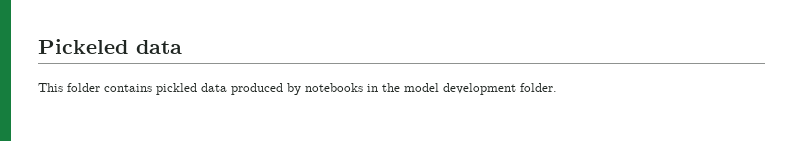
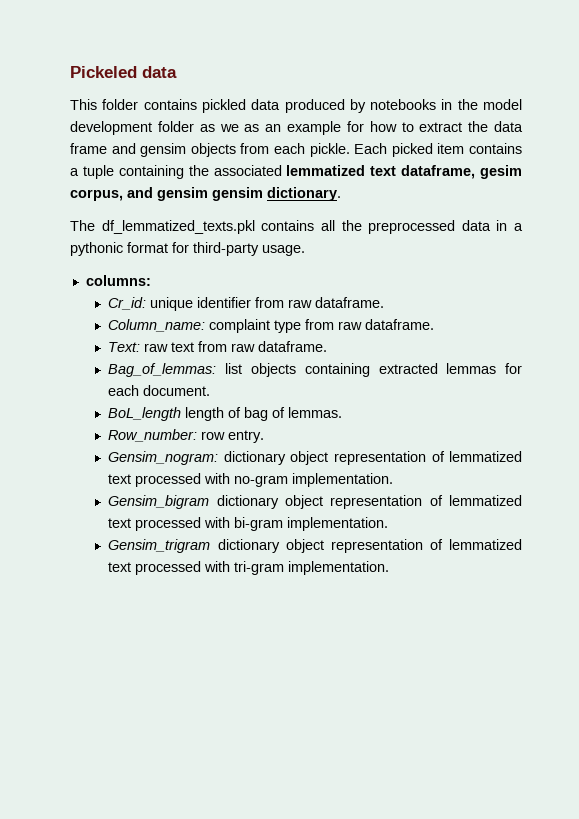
[520,83,557,92] folder. -> [157,121,523,135] [70,143,522,157] [70,165,522,179] [70,187,341,201] [70,220,523,234] [70,242,305,256] [85,275,151,286] [108,297,385,311] [108,319,435,333] [108,341,328,352] [108,363,523,377] [108,385,211,396] [108,407,343,421] [108,429,265,443] [108,451,522,465] [108,473,394,487] [108,495,522,509] [108,517,389,531] [108,539,522,553] [108,561,390,575] folder as we as an example for how to extract the data frame and gensim objects from each pickle. Each picked item contains a tuple containing the associated lemmatized text dataframe, gesim corpus, and gensim gensim dictionary. // The df_lemmatized_texts.pkl contains all the preprocessed data in a pythonic format for third-party usage. // columns: // Cr_id: unique identifier from raw dataframe. // Column_name: complaint type from raw dataframe. // Text: raw text from raw dataframe. // Bag_of_lemmas: list objects containing extracted lemmas for each document. // BoL_length length of bag of lemmas. // Row_number: row entry. // Gensim_nogram: dictionary object representation of lemmatized text processed with no-gram implementation. // Gensim_bigram dictionary object representation of lemmatized text processed with bi-gram implementation. // Gensim_trigram dictionary object representation of lemmatized text processed with tri-gram implementation.

